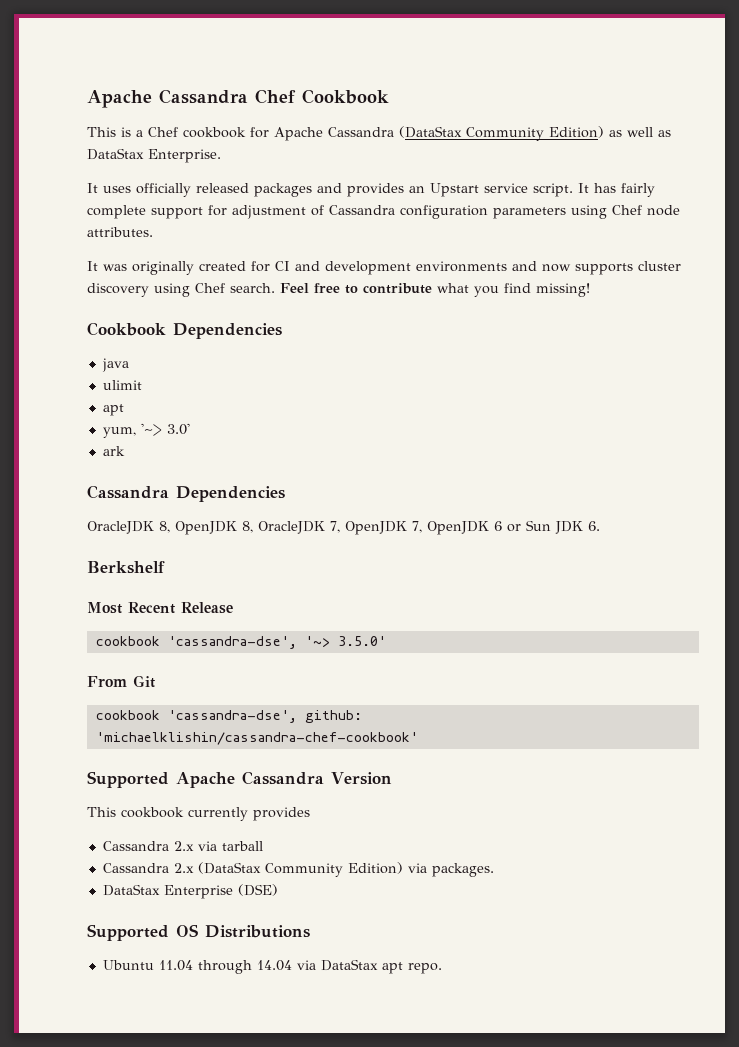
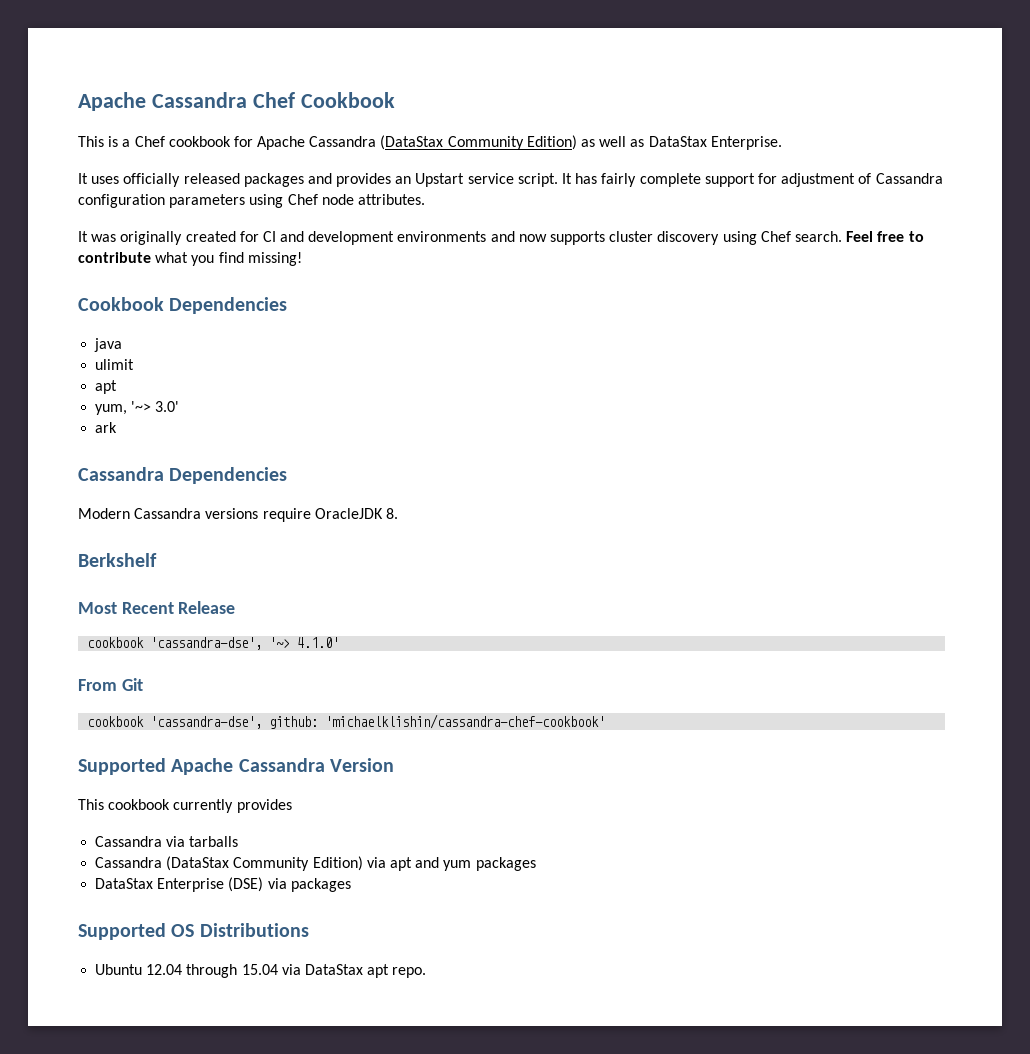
[87,520,600,535] OracleJDK 8, OpenJDK 8, OracleJDK 7, OpenJDK 7, OpenJDK 6 or Sun JDK 6. -> [78,508,398,522] Modern Cassandra versions require OracleJDK 8.
[337,636,386,646] 3.5.0' -> [297,637,340,648] 4.1.0'
[173,841,263,851] [102,863,194,873] 2.x via tarball // Cassandra 2.x -> [166,836,239,847] [95,857,163,868] via tarballs // Cassandra
[431,863,494,877] packages. -> [389,857,536,871] apt and yum packages
(278, 890) none -> [267,878,351,892] via packages
[158,960,292,974] 11.04 through 14.04 -> [146,964,278,978] 12.04 through 15.04

